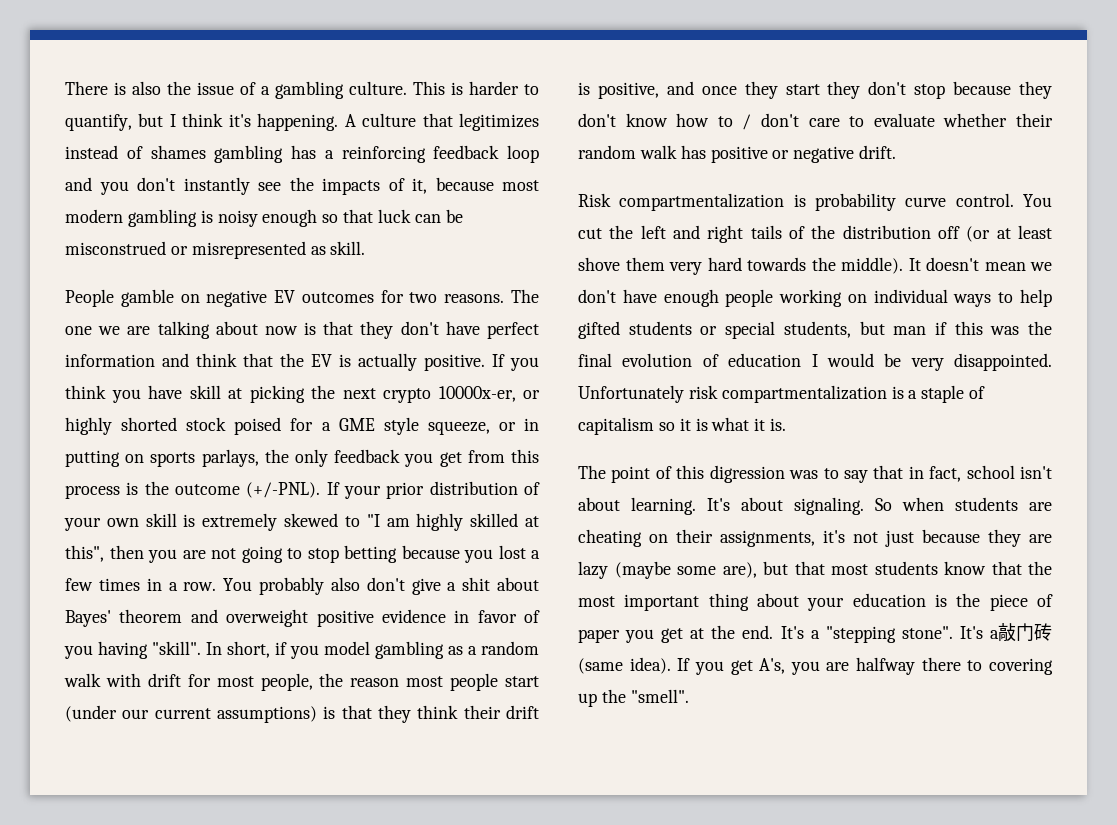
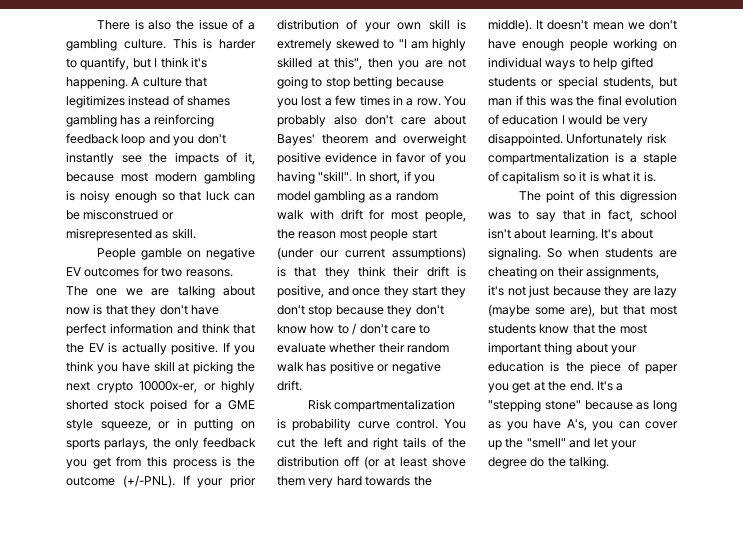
[411,577,491,595] give a shit -> [401,117,426,125] care
[901,623,1052,642] [578,657,1053,675] [578,689,689,707] stone". It's a敲门砖(same idea). If you get A's, you are halfway there to covering up the "smell". -> [544,400,677,412] [488,419,678,431] [488,438,637,450] [488,456,610,469] stone" because as long as you have A's, you can cover up the "smell" and let your degree do the talking.

